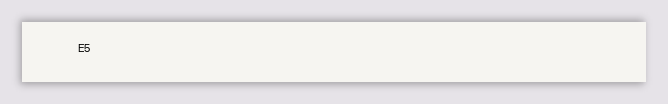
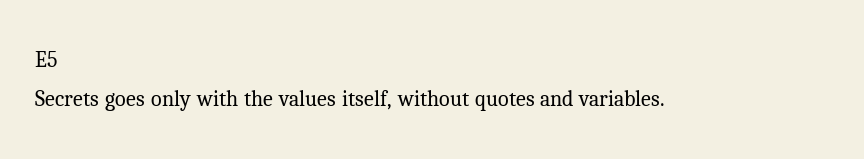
(90, 48) none -> [35,90,666,111] // Secrets goes only with the values itself, without quotes and variables.

